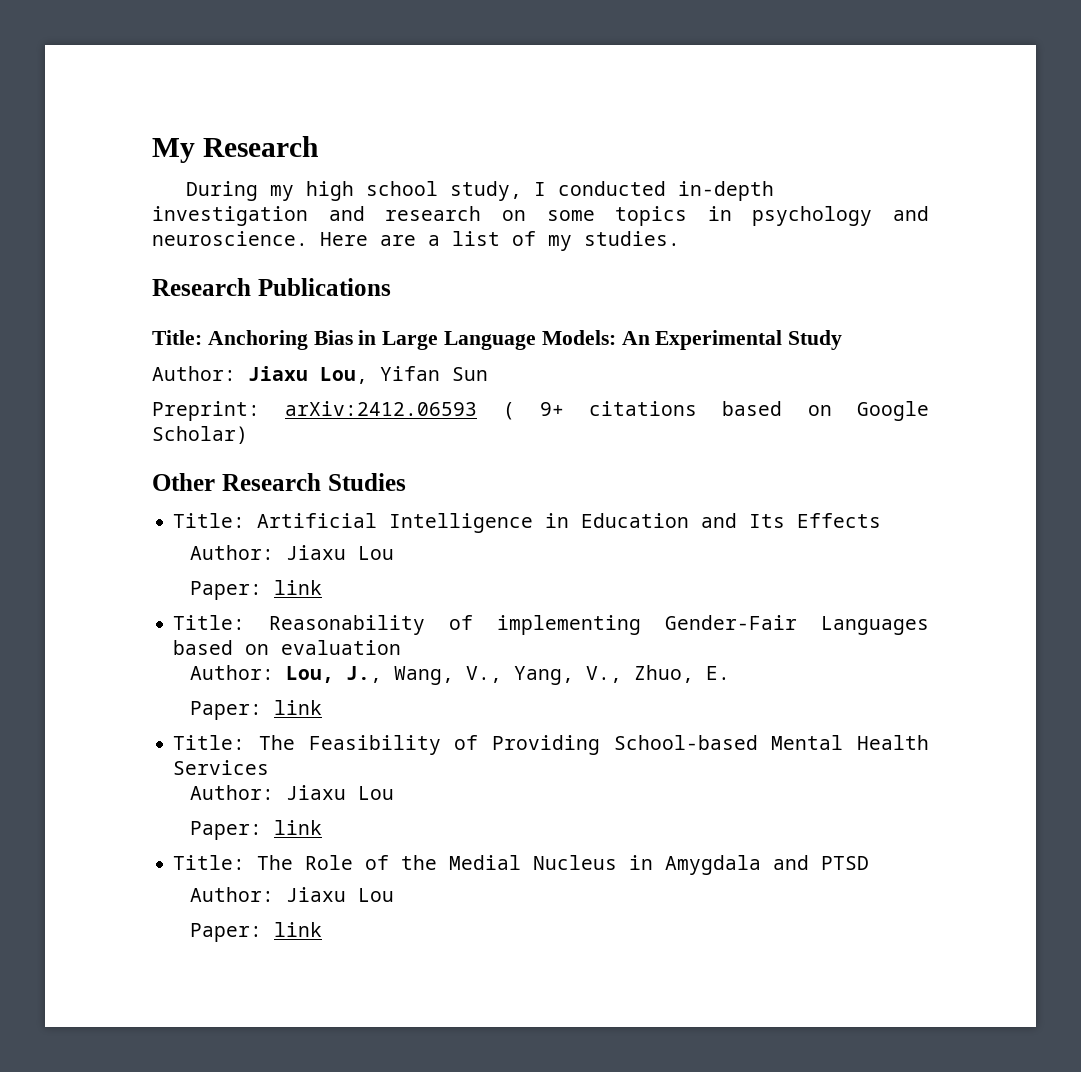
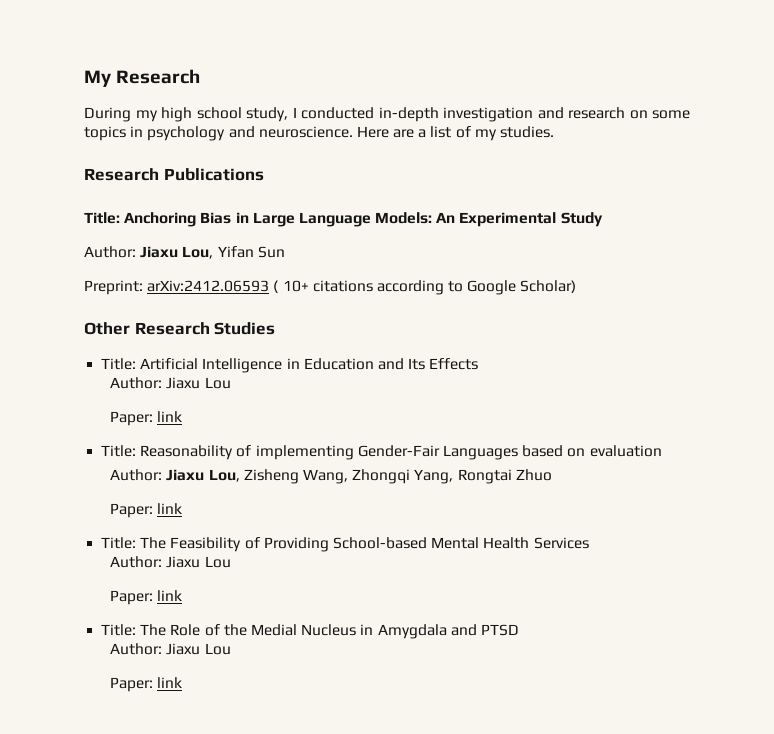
[539,401,832,416] 9+ citations based on -> [282,280,464,295] 10+ citations according to
[286,665,731,685] Lou, J., Wang, V., Yang, V., Zhuo, E. -> [166,469,552,484] Jiaxu Lou, Zisheng Wang, Zhongqi Yang, Rongtai Zhuo

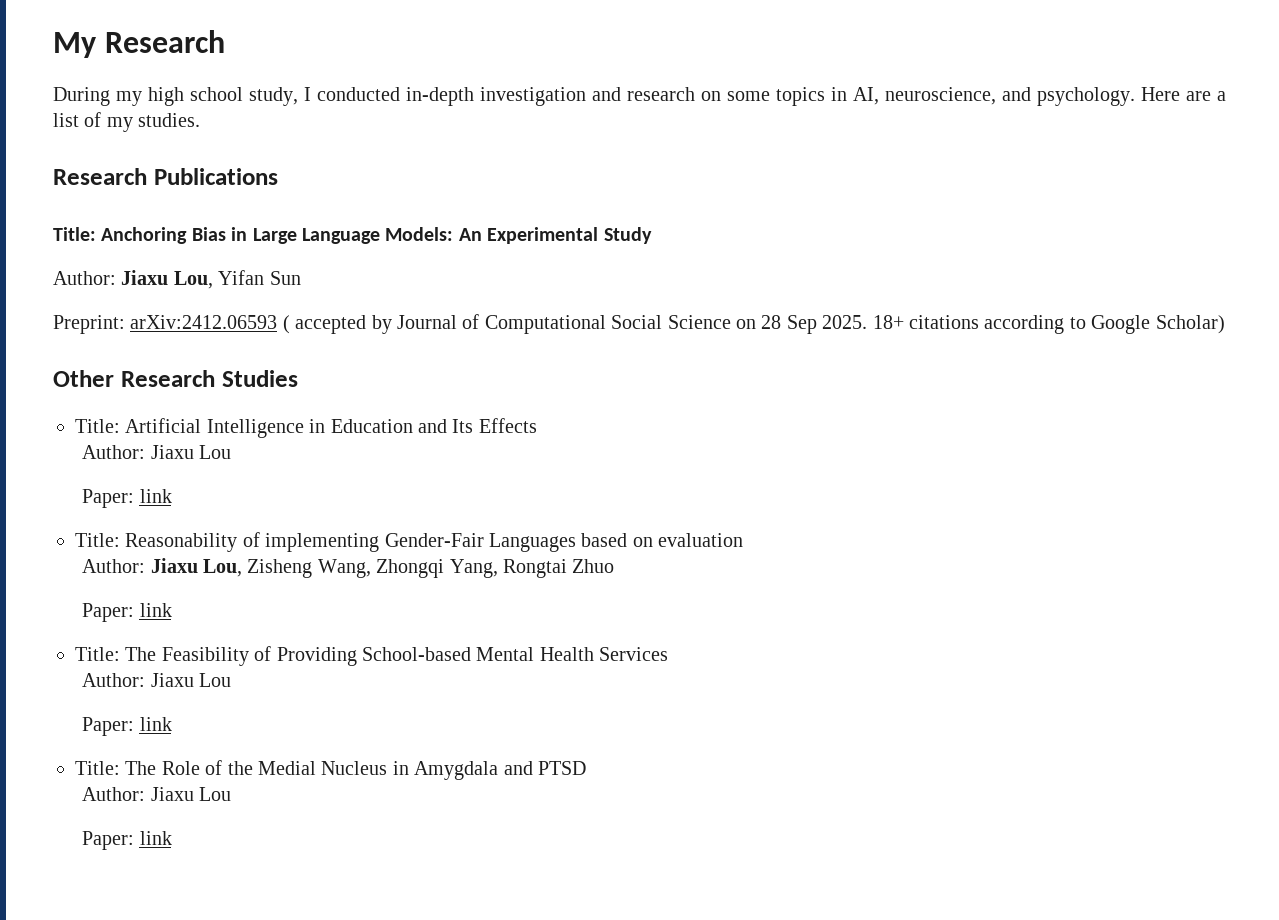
[147,126,353,141] psychology and neuroscience. -> [853,87,1135,106] AI, neuroscience, and psychology.
[282,280,309,292] 10+ -> [295,314,904,334] accepted by Journal of Computational Social Science on 28 Sep 2025. 18+

